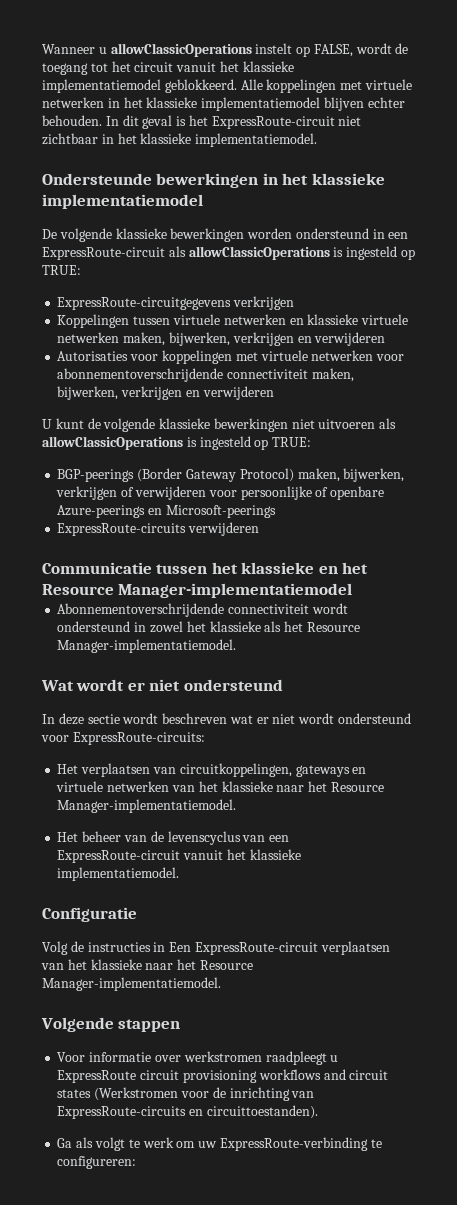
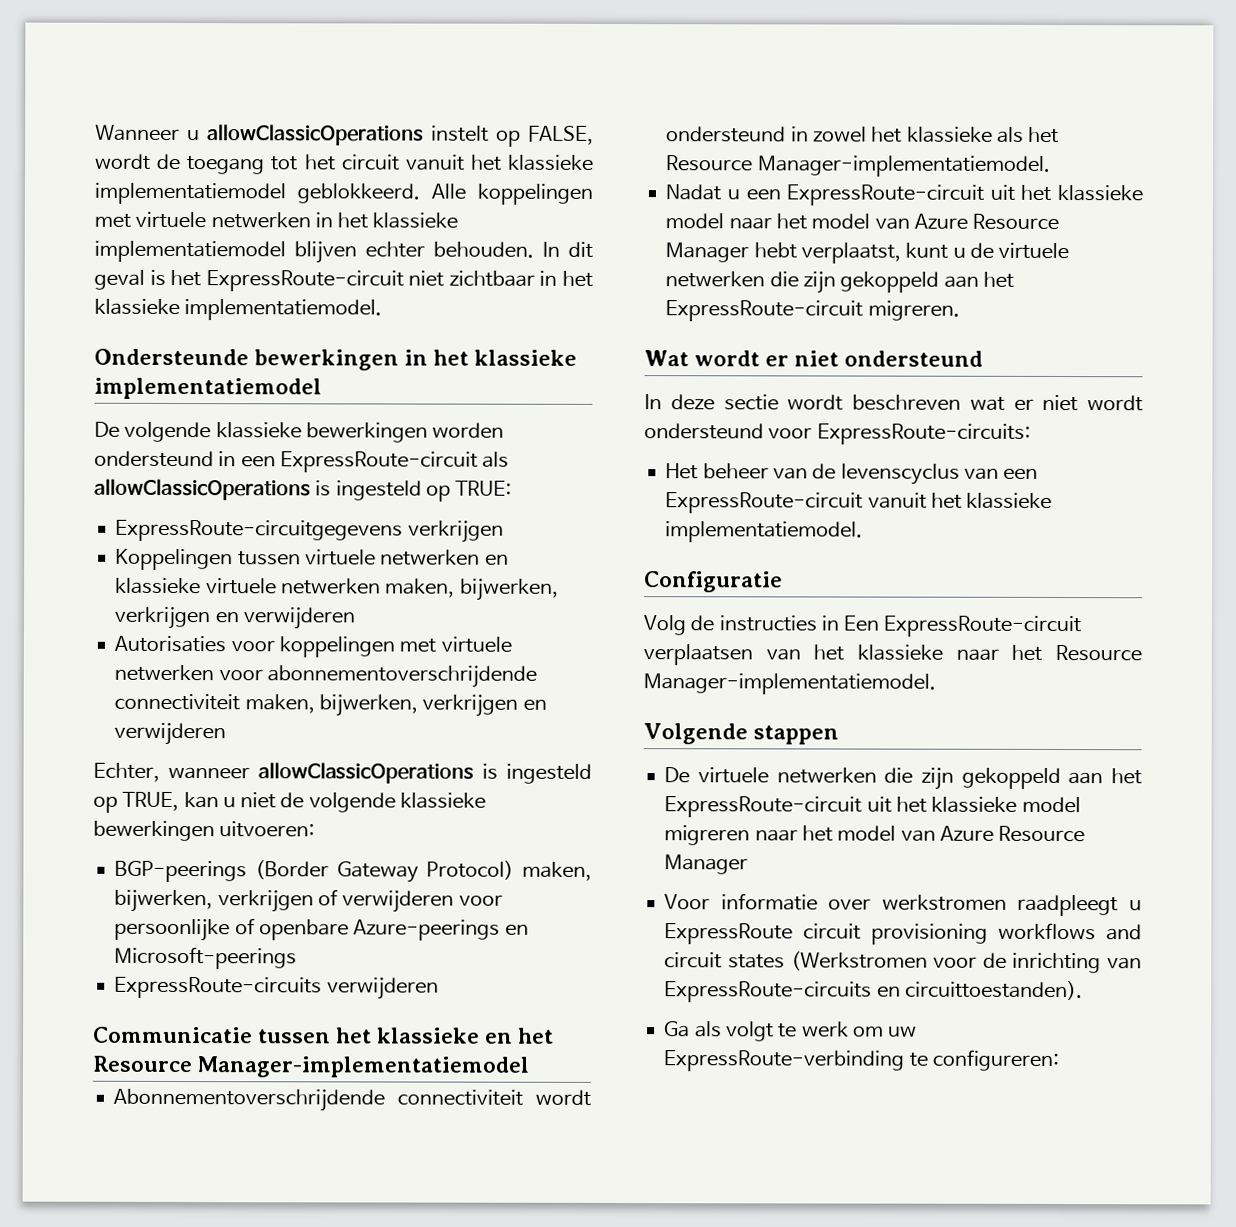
[42,418,397,432] [42,436,312,450] U kunt de volgende klassieke bewerkingen niet uitvoeren als allowClassicOperations is ingesteld op TRUE: -> [93,762,592,784] [93,791,486,813] [93,820,316,842] Echter, wanneer allowClassicOperations is ingesteld op TRUE, kan u niet de volgende klassieke bewerkingen uitvoeren:
(237, 646) none -> [665,184,1144,206] [665,213,1060,231] [665,242,1070,264] [665,271,1014,294] [665,300,960,322] // Nadat u een ExpressRoute-circuit uit het klassieke model naar het model van Azure Resource Manager hebt verplaatst, kunt u de virtuele netwerken die zijn gekoppeld aan het ExpressRoute-circuit migreren.
[57,763,367,777] [56,781,384,792] [57,799,237,813] // Het verplaatsen van circuitkoppelingen, gateways en virtuele netwerken van het klassieke naar het Resource Manager-implementatiemodel. -> (1031, 434) none
(181, 1025) none -> [664,767,1142,790] [664,796,1081,818] [664,825,1086,846] [664,854,749,875] // De virtuele netwerken die zijn gekoppeld aan het ExpressRoute-circuit uit het klassieke model migreren naar het model van Azure Resource Manager

